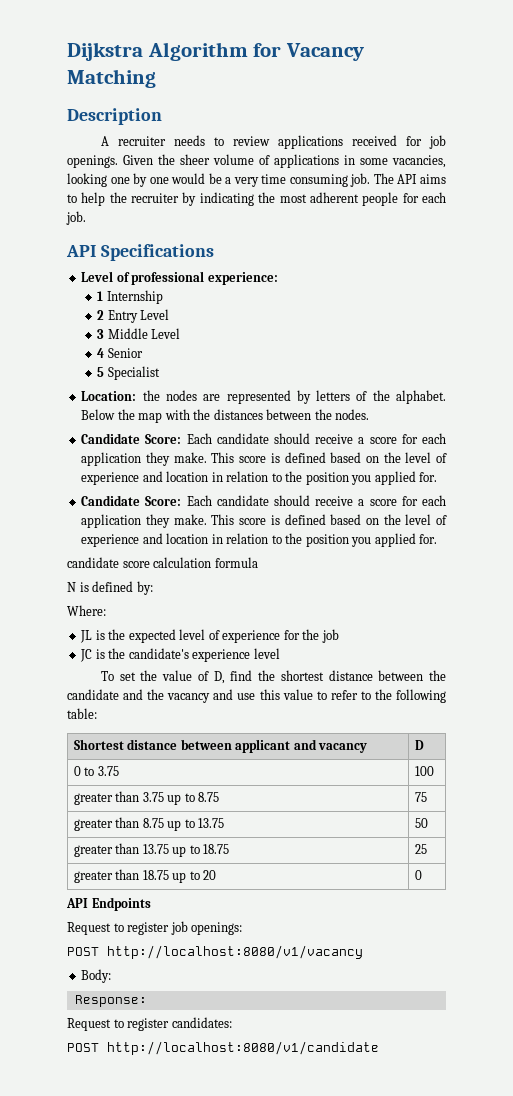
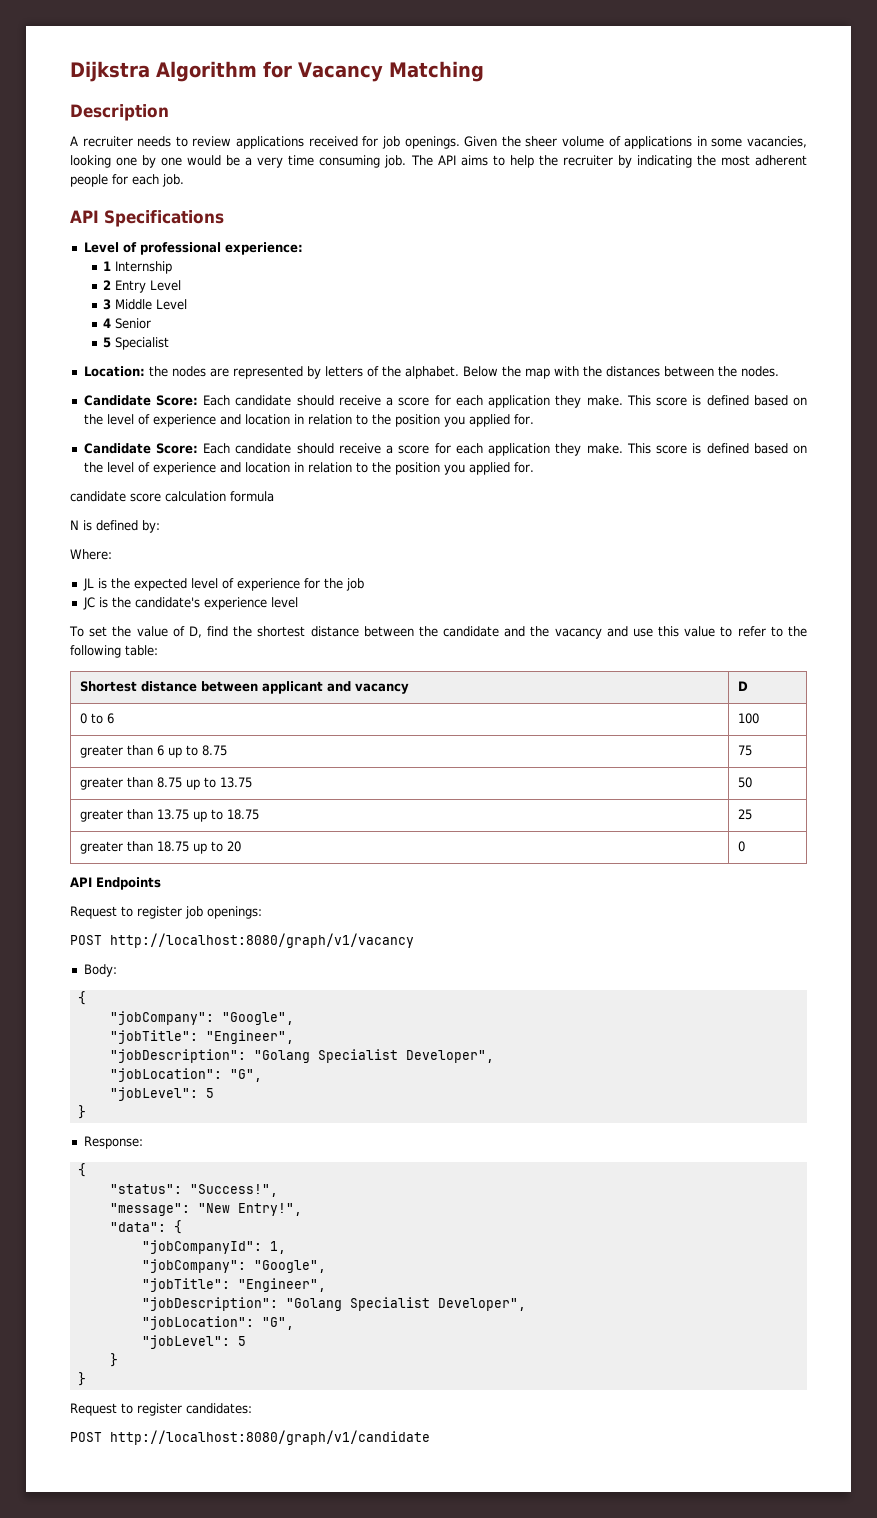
[97,766,119,776] 3.75 -> [106,713,114,724] 6
[142,792,164,802] 3.75 -> [156,745,164,756] 6
[107,945,363,959] http://localhost:8080/v1/vacancy -> [110,933,414,948] http://localhost:8080/graph/v1/vacancy
[74,995,147,1007] Response: -> [77,991,86,1005] [109,1011,294,1025] [109,1030,294,1044] [109,1049,494,1063] [109,1068,262,1082] [109,1087,214,1101] [77,1105,86,1119] [83,1136,143,1149] [77,1163,86,1177] [109,1184,278,1197] [109,1203,302,1216] [109,1220,182,1234] [141,1240,286,1254] [141,1259,326,1273] [141,1278,326,1292] [141,1297,526,1311] [141,1316,294,1330] [141,1335,246,1349] [109,1353,118,1367] [77,1372,86,1386] { // "jobCompany": "Google", // "jobTitle": "Engineer", // "jobDescription": "Golang Specialist Developer", // "jobLocation": "G", // "jobLevel": 5 // } // Response: // { // "status": "Success!", // "message": "New Entry!", // "data": { // "jobCompanyId": 1, // "jobCompany": "Google", // "jobTitle": "Engineer", // "jobDescription": "Golang Specialist Developer", // "jobLocation": "G", // "jobLevel": 5 // } // }
[107,1041,379,1055] http://localhost:8080/v1/candidate -> [110,1430,430,1445] http://localhost:8080/graph/v1/candidate

